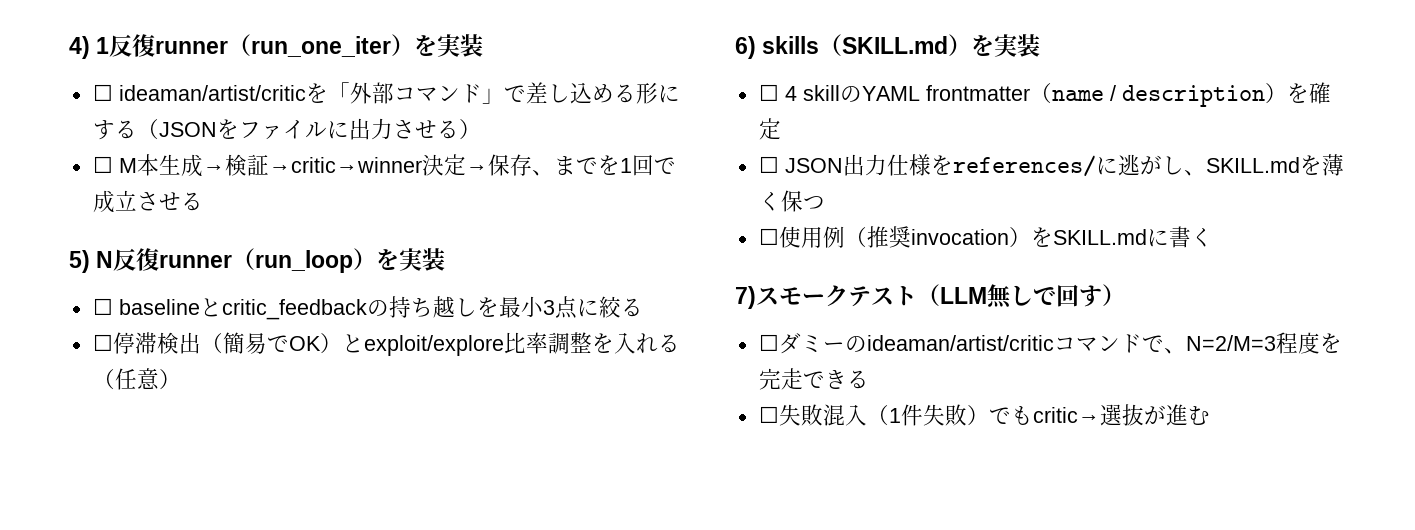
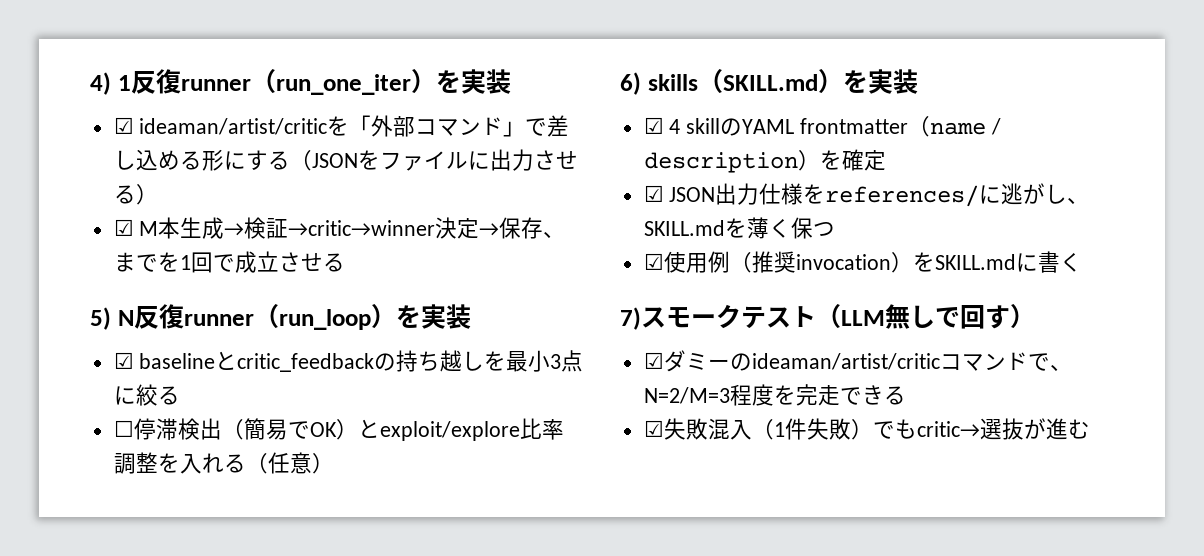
[92,84,113,101] ☐ -> [113,117,134,134] ☑
[92,156,113,173] ☐ -> [113,219,134,236] ☑
[92,298,113,315] ☐ -> [113,352,134,369] ☑
[758,84,779,101] ☐ -> [643,117,664,134] ☑
[758,156,779,173] ☐ -> [643,185,664,202] ☑
[758,228,779,245] ☐ -> [643,253,664,270] ☑
[758,334,779,351] ☐ -> [643,352,664,369] ☑
[758,406,779,423] ☐ -> [643,420,664,437] ☑

